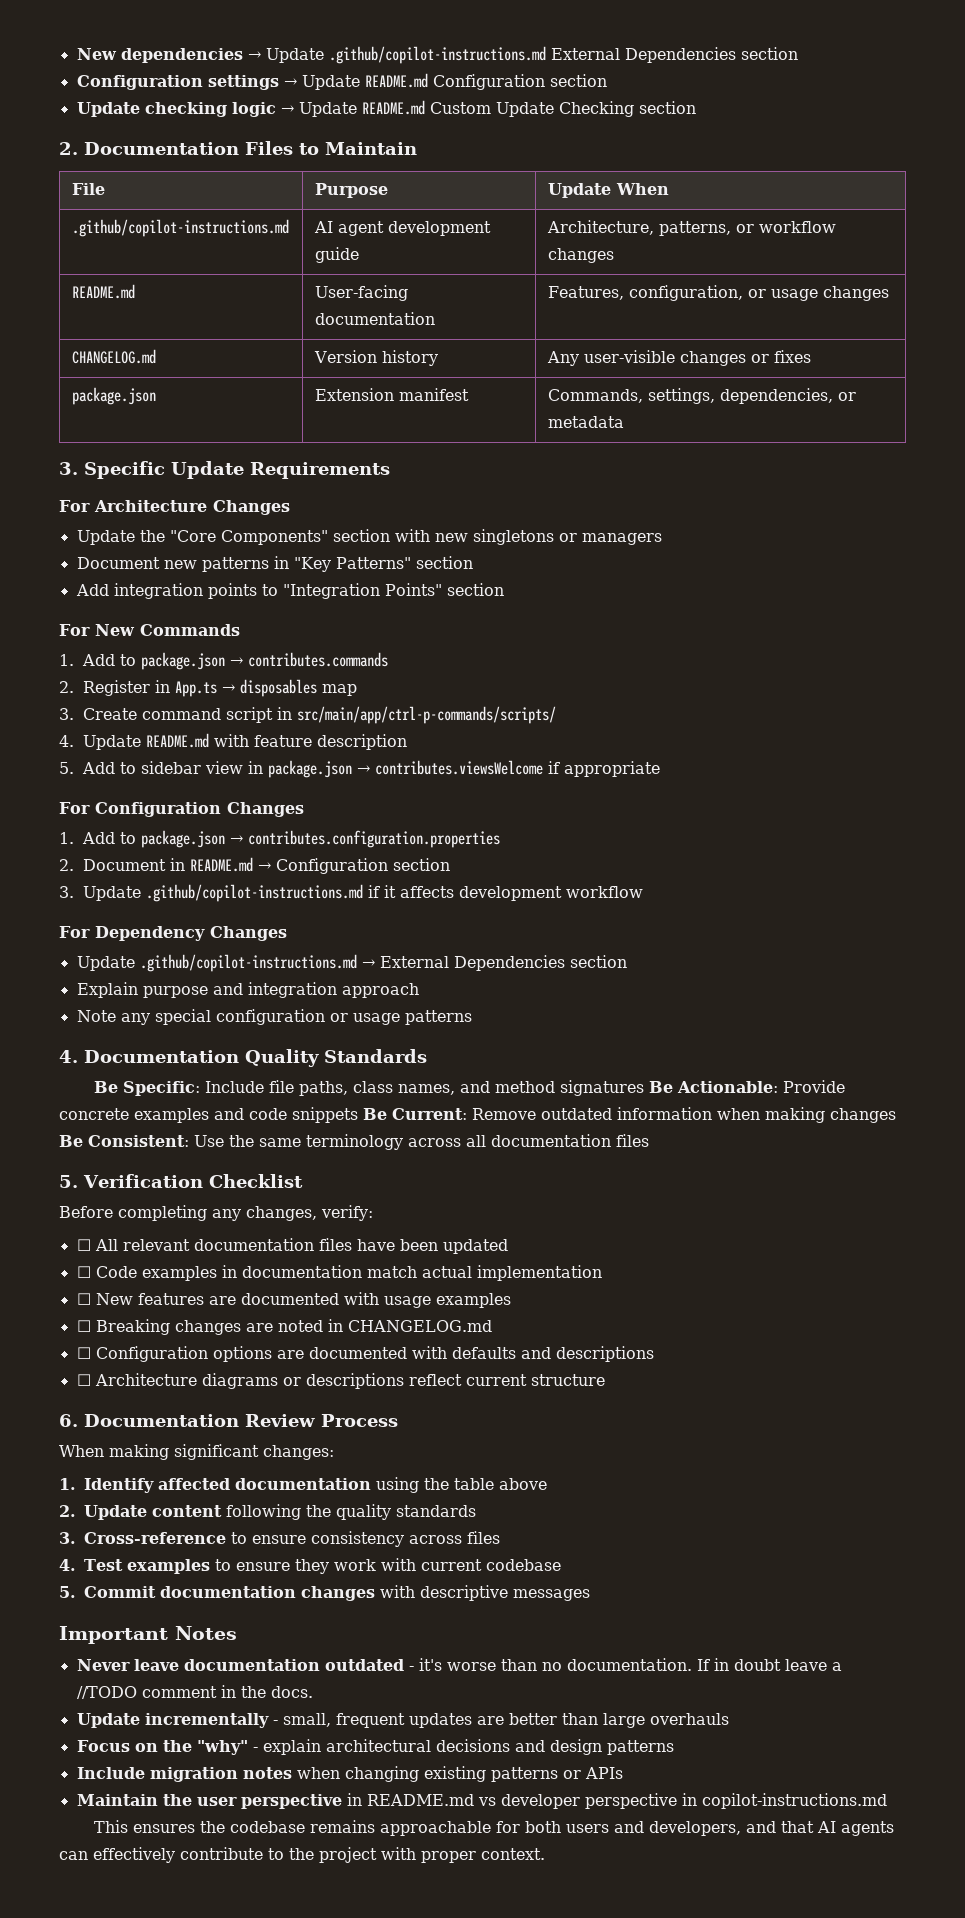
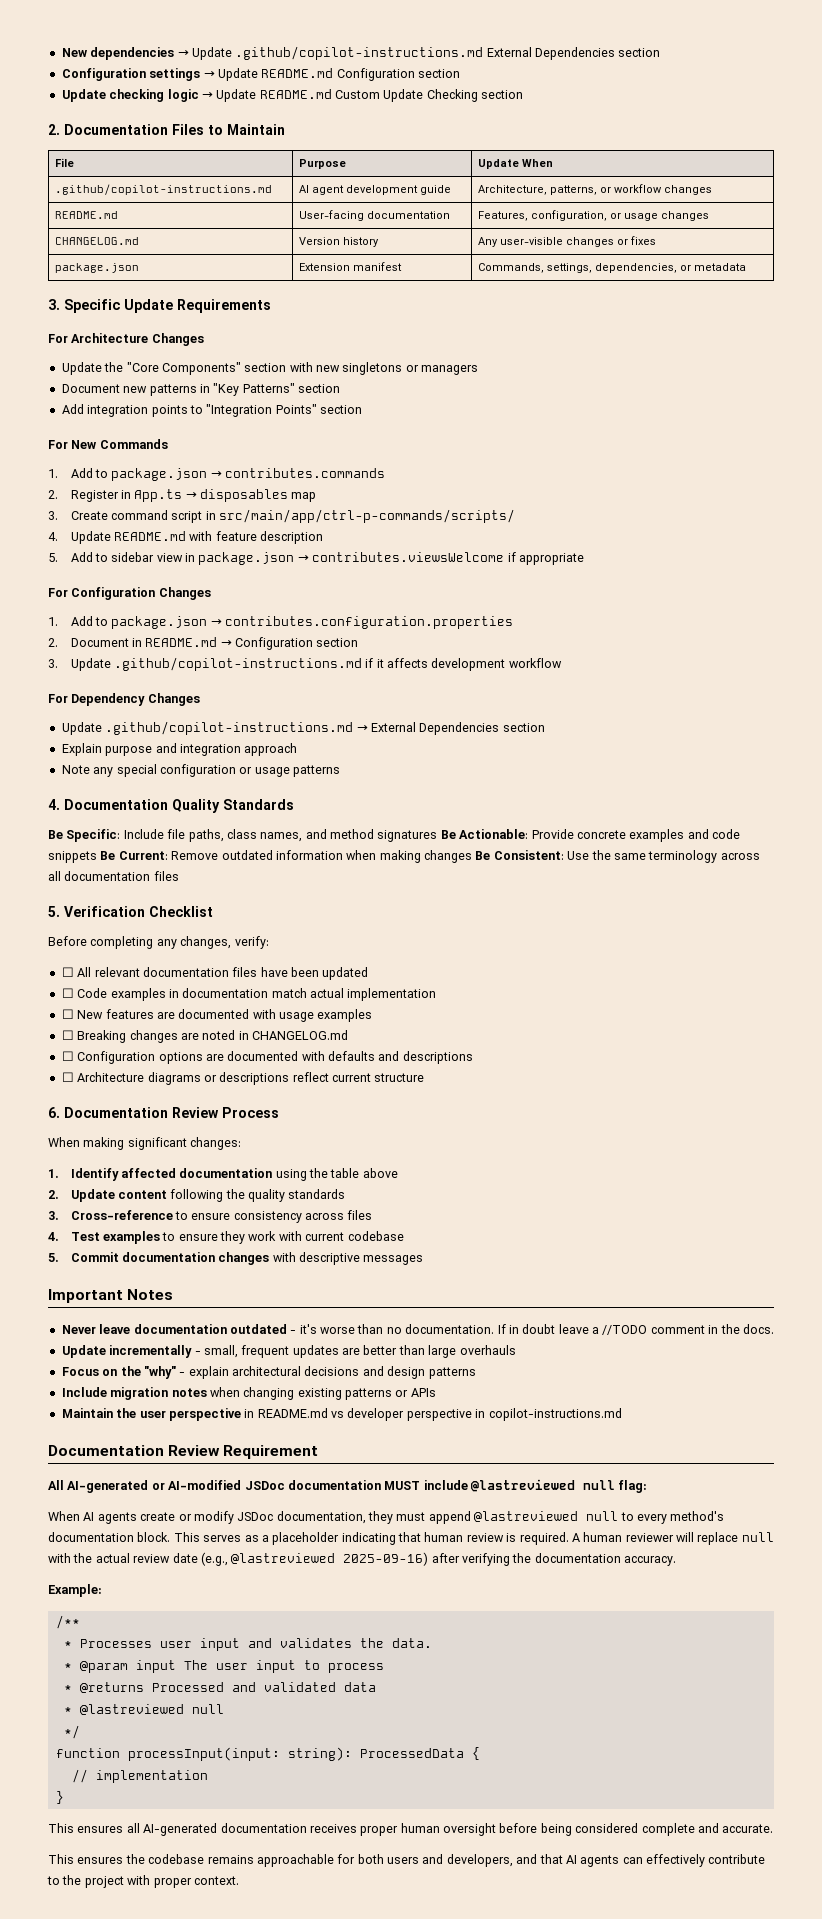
(887, 1801) none -> [48,1445,319,1459] [48,1479,648,1493] [48,1511,725,1524] [48,1532,774,1545] [48,1552,677,1566] [48,1584,102,1597] [55,1615,80,1629] [63,1638,432,1651] [63,1660,384,1673] [63,1682,376,1693] [63,1704,224,1715] [63,1725,80,1739] [55,1747,480,1761] [71,1769,208,1783] [55,1791,64,1804] [48,1823,774,1836] // Documentation Review Requirement // All AI-generated or AI-modified JSDoc documentation MUST include @lastreviewed null flag: // When AI agents create or modify JSDoc documentation, they must append @lastreviewed null to every method's documentation block. This serves as a placeholder indicating that human review is required. A human reviewer will replace null with the actual review date (e.g., @lastreviewed 2025-09-16) after verifying the documentation accuracy. // Example: // /** // * Processes user input and validates the data. // * @param input The user input to process // * @returns Processed and validated data // * @lastreviewed null // */ // function processInput(input: string): ProcessedData { // // implementation // } // This ensures all AI-generated documentation receives proper human oversight before being considered complete and accurate.

